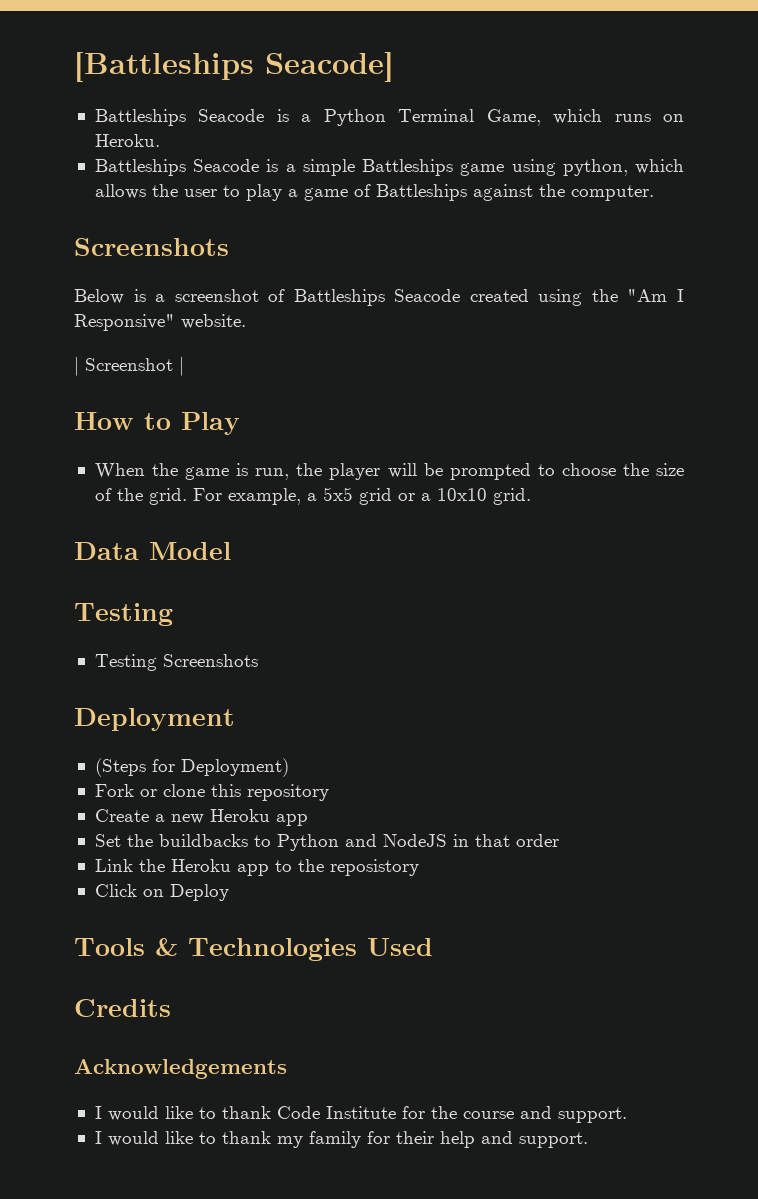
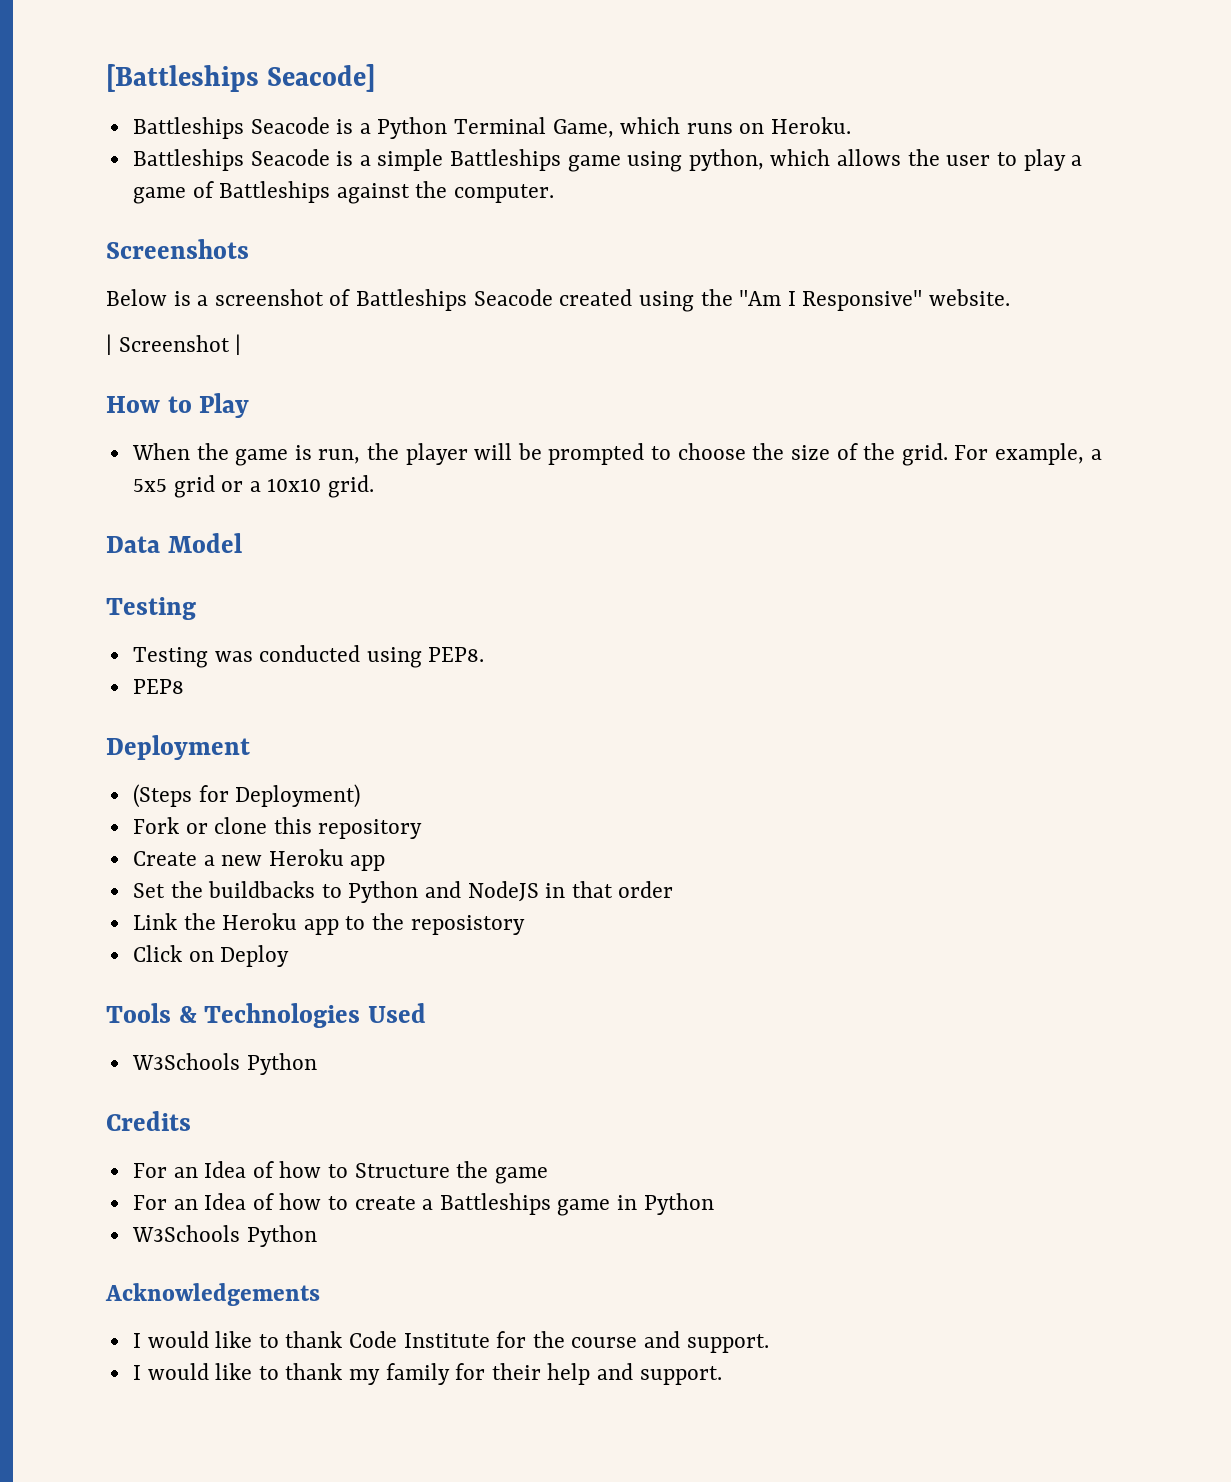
[162,654,258,667] Screenshots -> [214,645,485,668] [132,679,184,694] was conducted using PEP8. // PEP8
(433, 947) none -> [131,1053,317,1075] // W3Schools Python
(171, 1008) none -> [132,1161,548,1184] [132,1193,714,1216] [131,1225,317,1247] // For an Idea of how to Structure the game // For an Idea of how to create a Battleships game in Python // W3Schools Python

